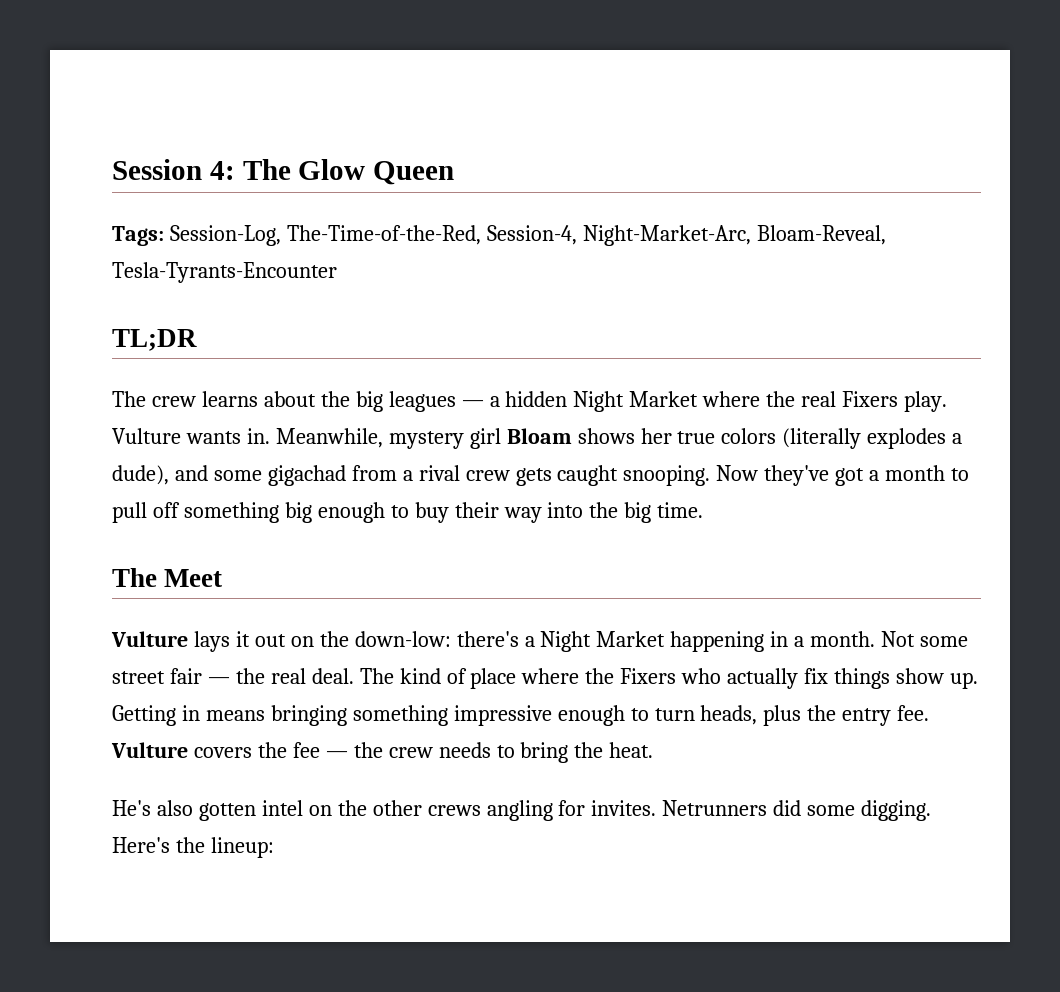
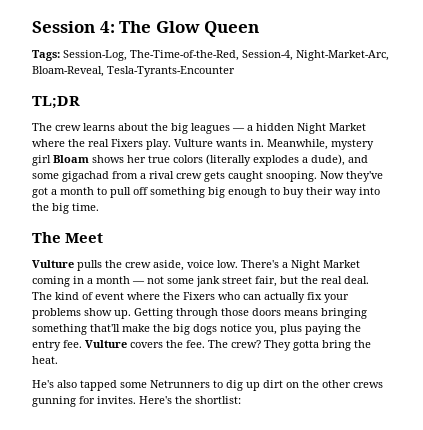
[193,631,519,652] lays it out on the down-low: there's -> [77,260,279,271] pulls the crew aside, voice low. There's
[670,631,765,652] happening -> [32,276,70,287] coming
[810,631,969,647] [112,668,230,684] month. Not some street fair — -> [96,276,298,287] month — not some jank street fair, but
[470,668,517,689] place -> [95,292,124,300] event
(722, 676) none -> [243,294,261,300] can
[834,668,891,689] things -> [324,294,349,303] [32,308,81,319] your problems
[181,705,802,726] in means bringing something impressive enough to turn heads, plus -> [176,308,367,319] [32,324,341,335] through those doors means bringing something that'll make the big dogs notice you, plus paying
[292,742,515,758] fee — the crew needs to -> [186,340,319,351] fee. The crew? They gotta
[198,800,303,821] gotten intel -> [80,380,283,391] tapped some Netrunners to dig up dirt
[486,800,553,821] angling -> [32,396,76,407] gunning
[662,800,932,821] Netrunners did some digging. -> (136, 400) none
[210,837,274,858] lineup: -> [195,396,241,404] shortlist:

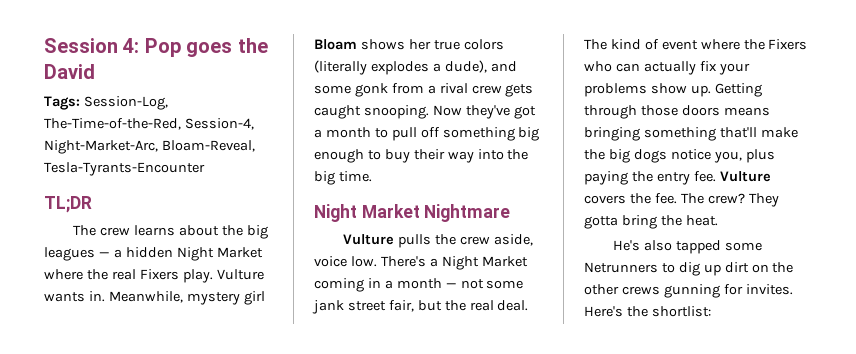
[119,21,260,37] The Glow Queen -> [144,38,268,57] [44,64,95,79] Pop goes the David
[62,171,109,182] gigachad -> [354,83,388,97] gonk
[32,232,104,243] The Meet -> [314,204,511,222] Night Market Nightmare

